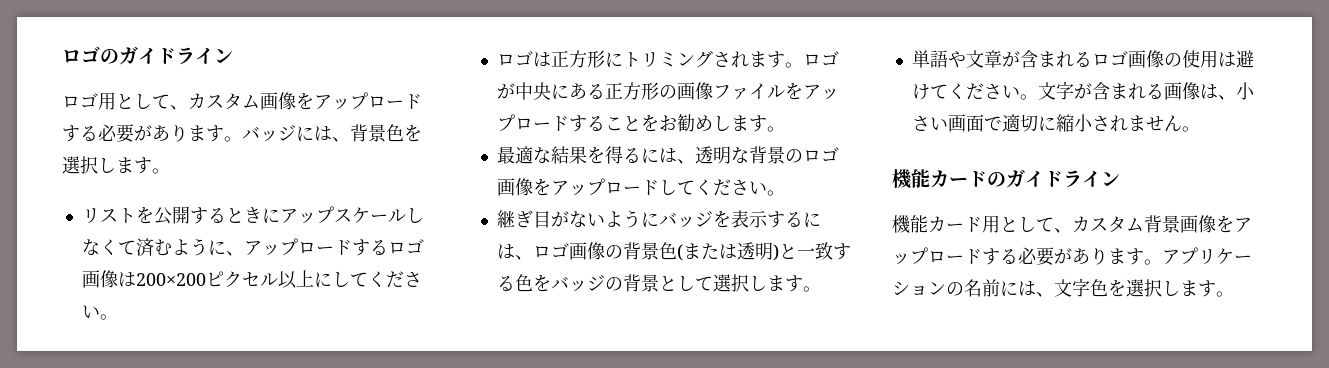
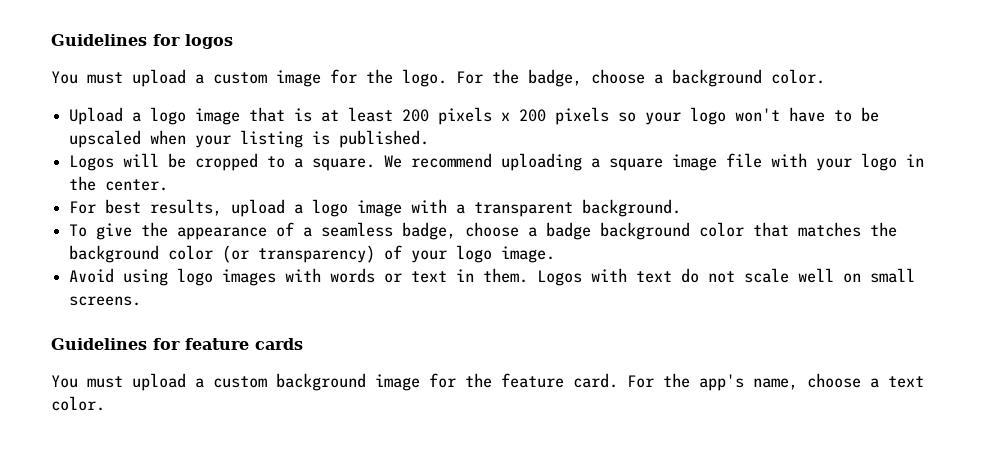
[62,46,233,65] [62,92,422,110] [62,124,422,143] [62,156,170,174] [81,206,424,225] [81,238,424,256] [81,270,422,289] [81,305,118,320] [496,50,839,68] [496,82,839,100] [496,114,785,132] [496,146,839,164] [496,178,785,196] [496,210,821,228] [496,242,851,261] [496,274,821,292] [911,50,1254,68] [911,81,1255,100] [911,114,1200,132] [892,169,1120,189] [892,215,1252,234] [892,247,1252,266] [892,278,1234,297] ロゴのガイドライン // ロゴ用として、カスタム画像をアップロードする必要があります。バッジには、背景色を選択します。 // リストを公開するときにアップスケールしなくて済むように、アップロードするロゴ画像は200×200ピクセル以上にしてください。 // ロゴは正方形にトリミングされます。ロゴが中央にある正方形の画像ファイルをアップロードすることをお勧めします。 // 最適な結果を得るには、透明な背景のロゴ画像をアップロードしてください。 // 継ぎ目がないようにバッジを表示するには、ロゴ画像の背景色(または透明)と一致する色をバッジの背景として選択します。 // 単語や文章が含まれるロゴ画像の使用は避けてください。文字が含まれる画像は、小さい画面で適切に縮小されません。 // 機能カードのガイドライン // 機能カード用として、カスタム背景画像をアップロードする必要があります。アプリケーションの名前には、文字色を選択します。 -> [51,34,233,49] [51,69,825,87] [69,107,880,125] [69,130,430,148] [69,153,925,171] [69,176,169,191] [69,199,682,217] [69,222,898,240] [69,245,556,263] [69,268,916,286] [69,296,142,306] [51,338,303,350] [51,373,924,391] [51,396,105,411] Guidelines for logos // You must upload a custom image for the logo. For the badge, choose a background color. // Upload a logo image that is at least 200 pixels x 200 pixels so your logo won't have to be upscaled when your listing is published. // Logos will be cropped to a square. We recommend uploading a square image file with your logo in the center. // For best results, upload a logo image with a transparent background. // To give the appearance of a seamless badge, choose a badge background color that matches the background color (or transparency) of your logo image. // Avoid using logo images with words or text in them. Logos with text do not scale well on small screens. // Guidelines for feature cards // You must upload a custom background image for the feature card. For the app's name, choose a text color.

